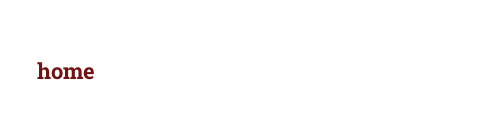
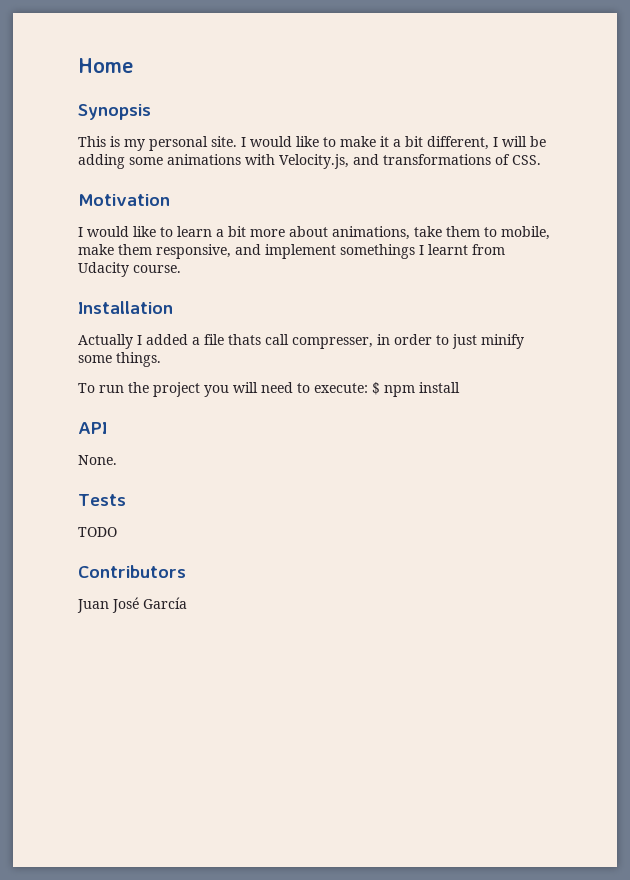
[37,62,95,80] home -> [78,58,133,73] [78,104,151,120] [78,136,546,151] [78,154,541,169] [78,194,170,206] [78,226,550,240] [78,244,505,259] [78,262,181,277] [78,301,173,314] [78,334,524,349] [78,352,161,367] [78,382,460,397] [78,422,107,434] [78,455,117,465] [78,494,126,506] [78,527,117,537] [78,565,186,578] [77,597,187,613] Home // Synopsis // This is my personal site. I would like to make it a bit different, I will be adding some animations with Velocity.js, and transformations of CSS. // Motivation // I would like to learn a bit more about animations, take them to mobile, make them responsive, and implement somethings I learnt from Udacity course. // Installation // Actually I added a file thats call compresser, in order to just minify some things. // To run the project you will need to execute: $ npm install // API // None. // Tests // TODO // Contributors // Juan José García

